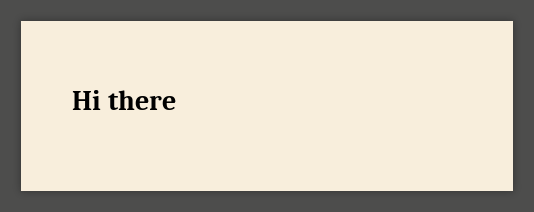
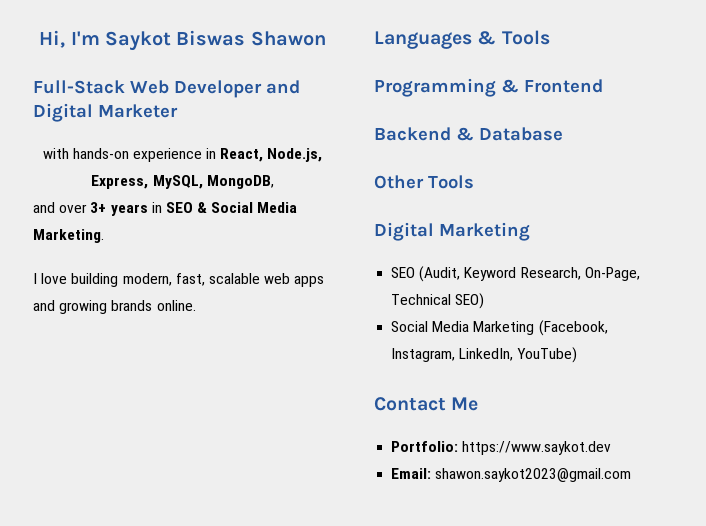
[72,90,177,110] Hi there -> [39,30,326,51] [33,80,300,98] [33,103,178,122] [42,148,323,162] [91,175,274,189] [33,202,298,216] [33,229,104,243] [33,273,325,287] [33,300,196,314] [374,30,550,49] [374,78,603,97] [374,127,563,141] [374,175,474,189] [374,222,530,241] [391,266,640,282] [391,293,485,309] [391,320,608,336] [391,347,578,363] [374,397,479,411] [391,441,612,455] [391,468,632,482] Hi, I'm Saykot Biswas Shawon // Full-Stack Web Developer and Digital Marketer // with hands-on experience in React, Node.js, Express, MySQL, MongoDB, // and over 3+ years in SEO & Social Media Marketing. // I love building modern, fast, scalable web apps and growing brands online. // Languages & Tools // Programming & Frontend // Backend & Database // Other Tools // Digital Marketing // SEO (Audit, Keyword Research, On-Page, Technical SEO) // Social Media Marketing (Facebook, Instagram, LinkedIn, YouTube) // Contact Me // Portfolio: https://www.saykot.dev // Email: shawon.saykot2023@gmail.com

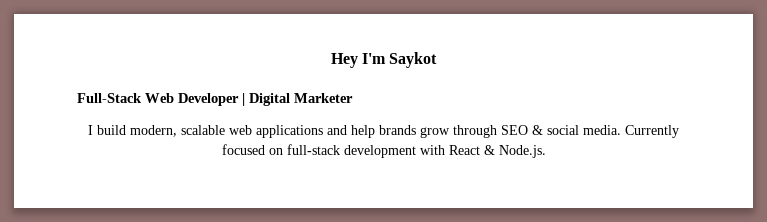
[39,30,66,48] Hi, -> [330,53,358,68] Hey
[176,30,326,46] Biswas Shawon -> (438, 60) none
[266,80,300,94] and -> [242,93,245,106] |
[42,148,323,162] [91,175,274,189] [33,202,298,216] [33,229,104,243] [33,273,325,287] [33,300,196,314] [374,30,550,49] [374,78,603,97] [374,127,563,141] [374,175,474,189] [374,222,530,241] [391,266,640,282] [391,293,485,309] [391,320,608,336] [391,347,578,363] [374,397,479,411] [391,441,612,455] [391,468,632,482] with hands-on experience in React, Node.js, Express, MySQL, MongoDB, // and over 3+ years in SEO & Social Media Marketing. // I love building modern, fast, scalable web apps and growing brands online. // Languages & Tools // Programming & Frontend // Backend & Database // Other Tools // Digital Marketing // SEO (Audit, Keyword Research, On-Page, Technical SEO) // Social Media Marketing (Facebook, Instagram, LinkedIn, YouTube) // Contact Me // Portfolio: https://www.saykot.dev // Email: shawon.saykot2023@gmail.com -> [88,125,679,138] [221,144,546,158] I build modern, scalable web applications and help brands grow through SEO & social media. Currently focused on full-stack development with React & Node.js.

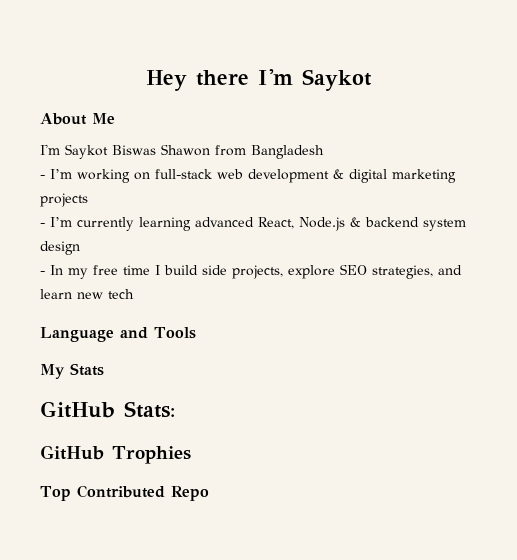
(358, 60) none -> [196,70,249,86] there
[77,93,353,106] [88,125,679,138] [221,144,546,158] Full-Stack Web Developer | Digital Marketer // I build modern, scalable web applications and help brands grow through SEO & social media. Currently focused on full-stack development with React & Node.js. -> [40,113,115,125] [40,144,324,159] [40,169,456,183] [40,193,88,207] [40,217,466,231] [40,241,80,255] [40,264,462,279] [40,289,134,299] [40,327,196,342] [40,363,104,379] [40,401,175,418] [40,445,191,464] [40,485,209,501] About Me // I'm Saykot Biswas Shawon from Bangladesh // - I’m working on full-stack web development & digital marketing projects // - I’m currently learning advanced React, Node.js & backend system design // - In my free time I build side projects, explore SEO strategies, and learn new tech // Language and Tools // My Stats // GitHub Stats: // GitHub Trophies // Top Contributed Repo

